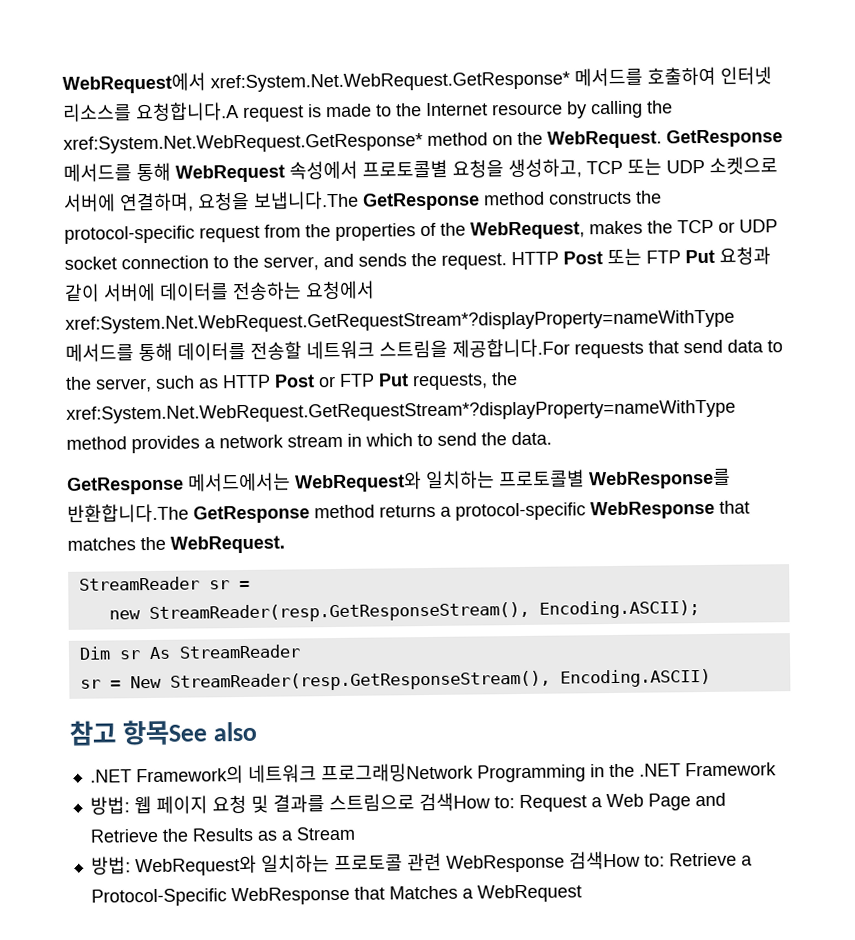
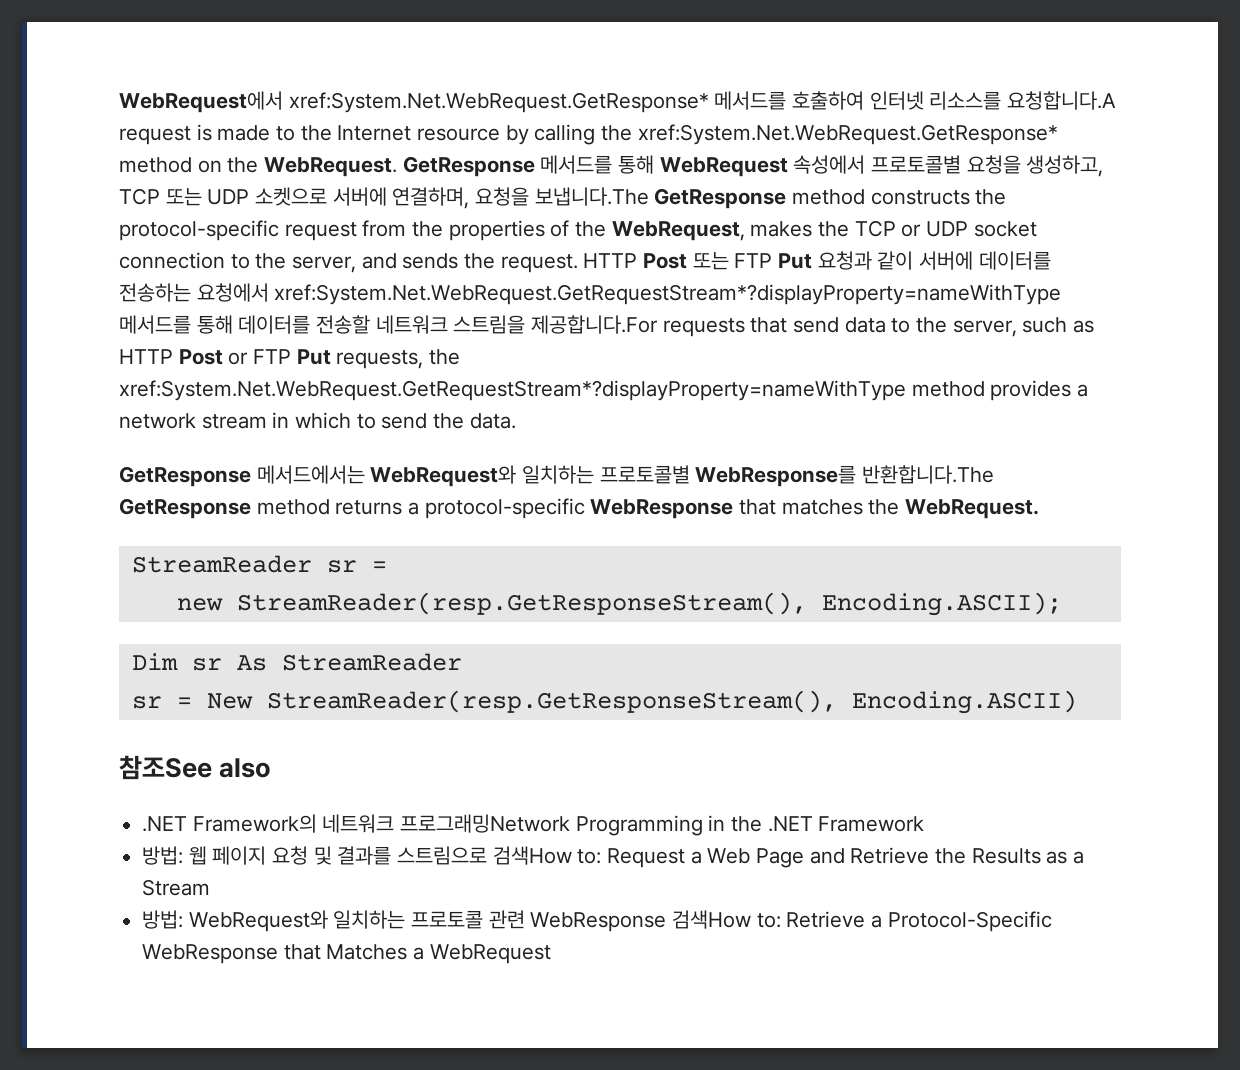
[69,719,207,746] 참고 항목See -> [119,755,212,780] 참조See

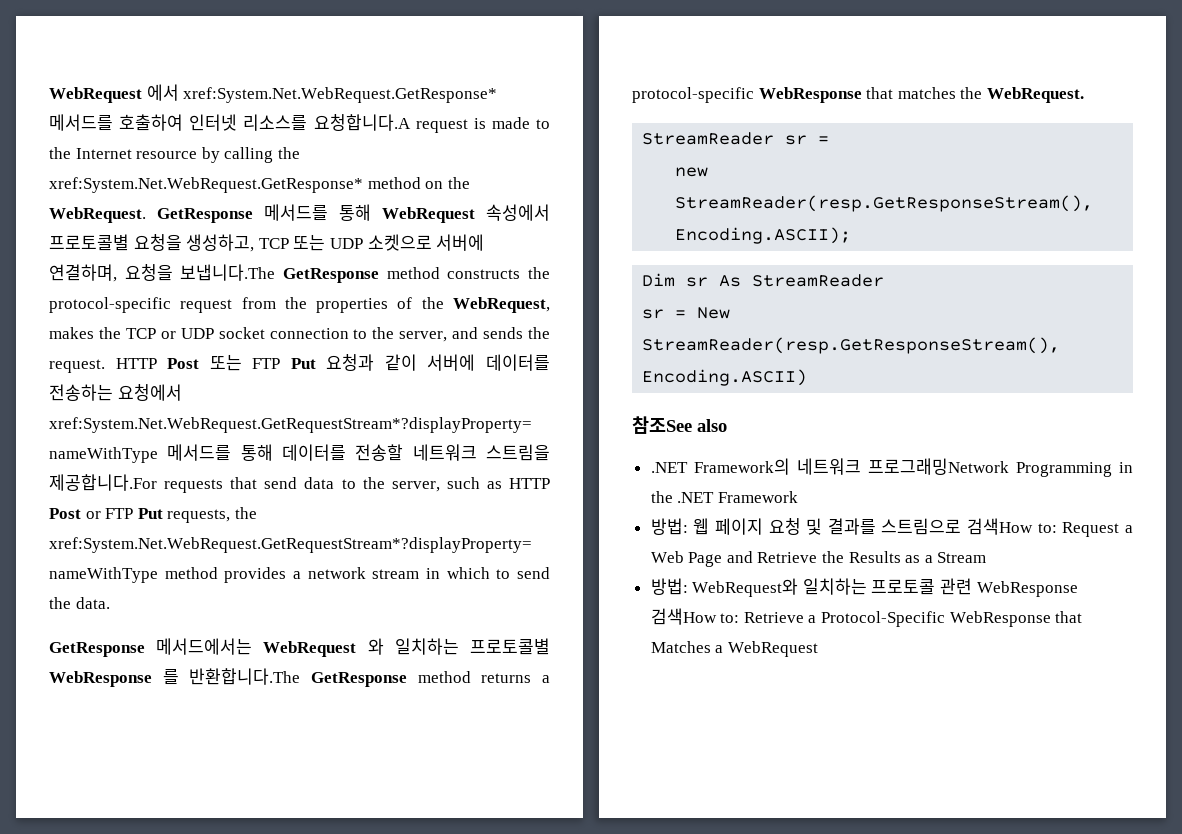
[119,91,283,113] WebRequest에서 -> [49,84,179,103] WebRequest 에서
[370,465,857,487] WebRequest와 일치하는 프로토콜별 WebResponse를 -> [263,638,550,657] [49,669,179,687] WebRequest 와 일치하는 프로토콜별 WebResponse 를

